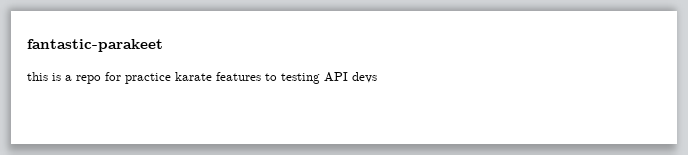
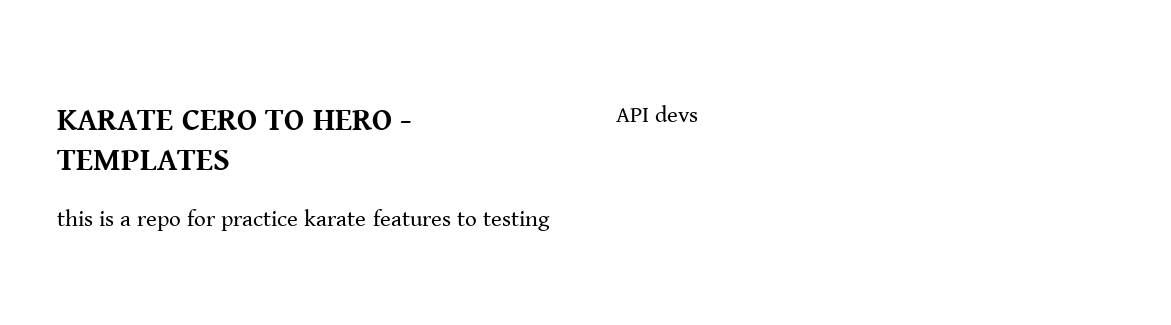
[27,39,163,52] fantastic-parakeet -> [57,109,413,130] [57,150,230,170] KARATE CERO TO HERO - TEMPLATES

